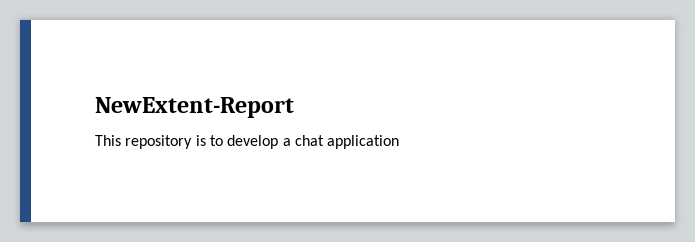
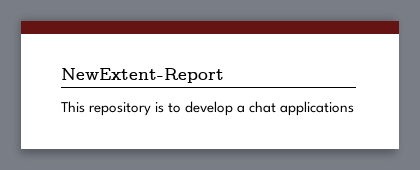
[327,135,400,149] application -> [280,101,355,116] applications

